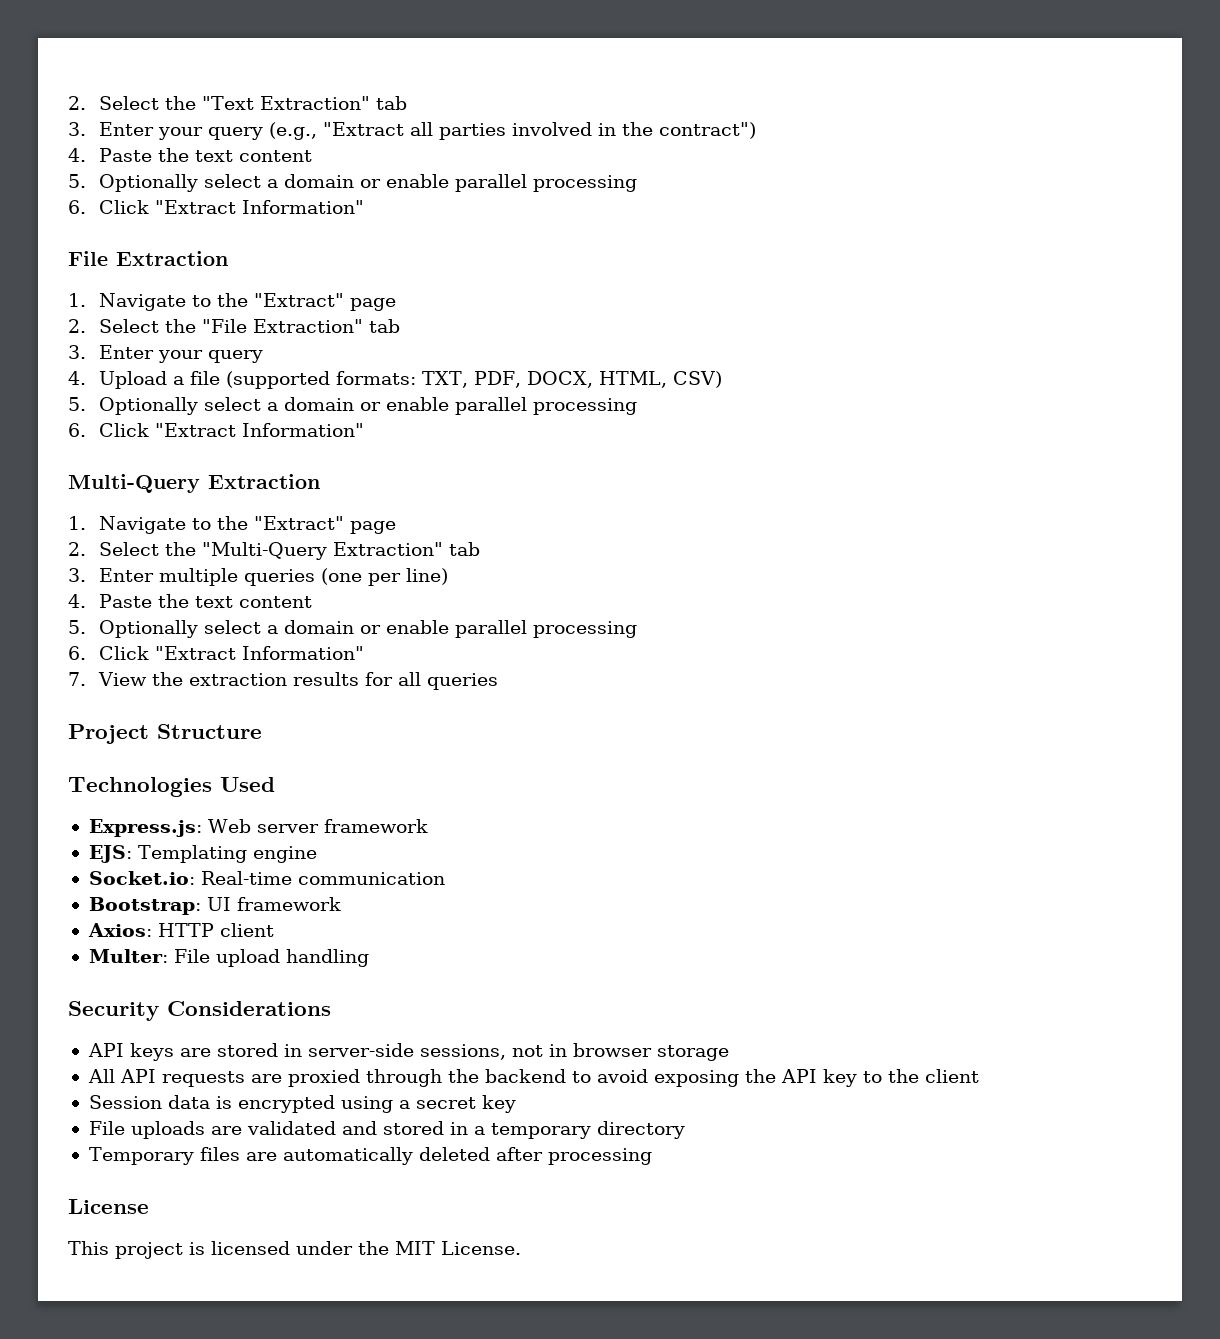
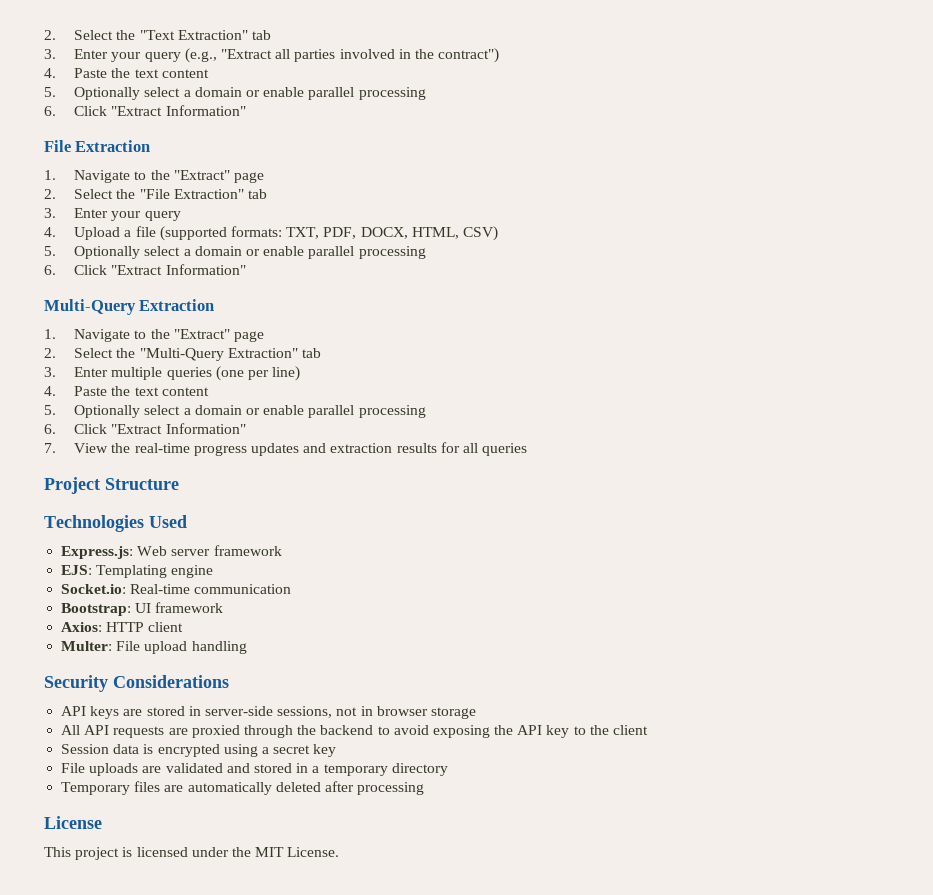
(184, 679) none -> [134,443,327,456] real-time progress updates and

